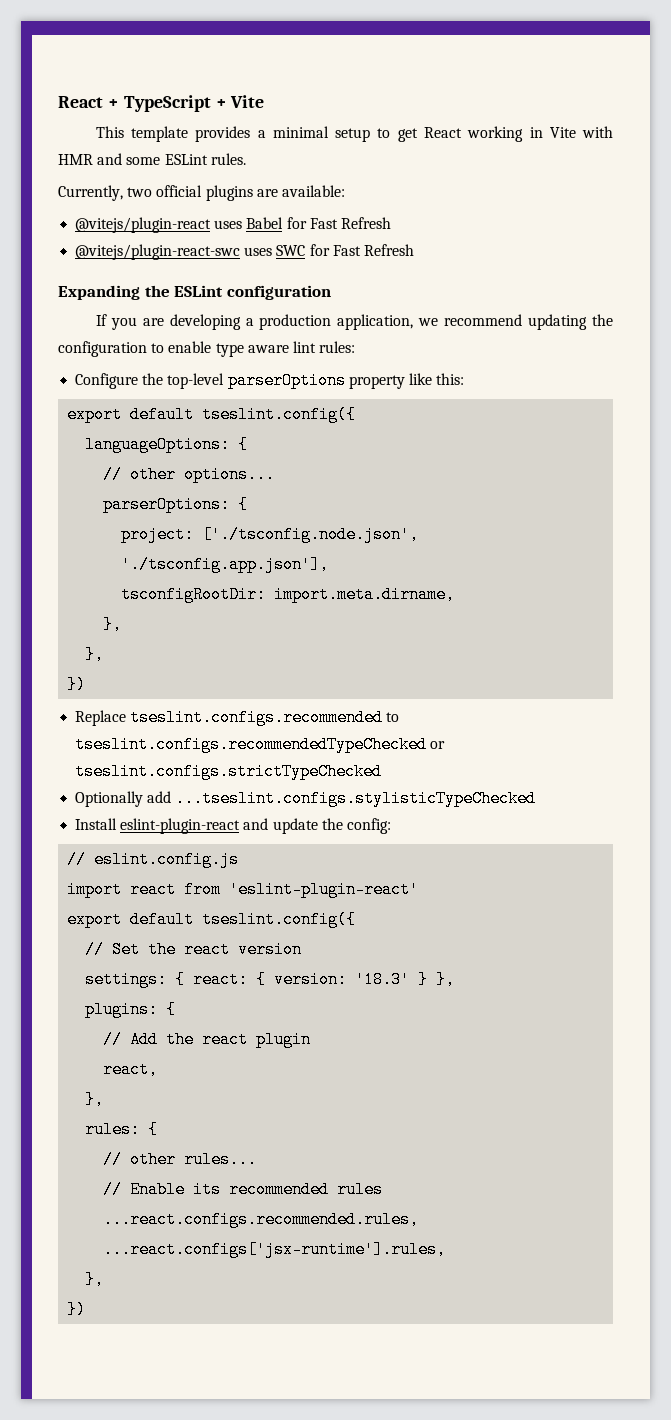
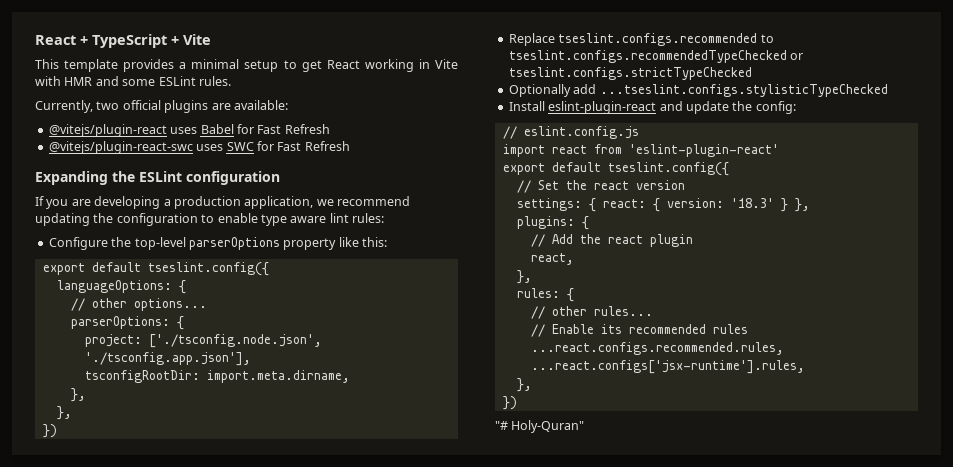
(87, 1309) none -> [495,420,585,433] // "# Holy-Quran"

